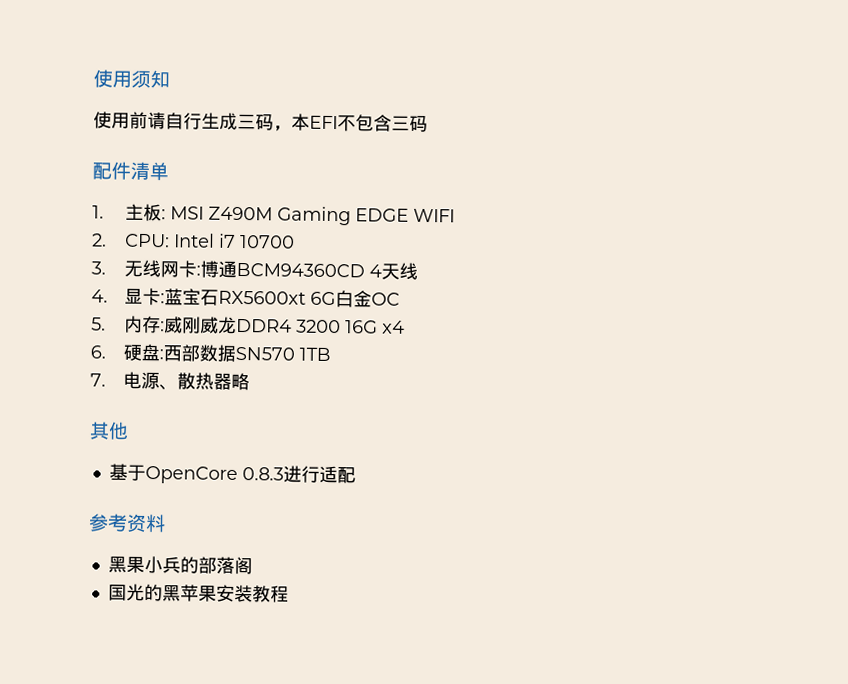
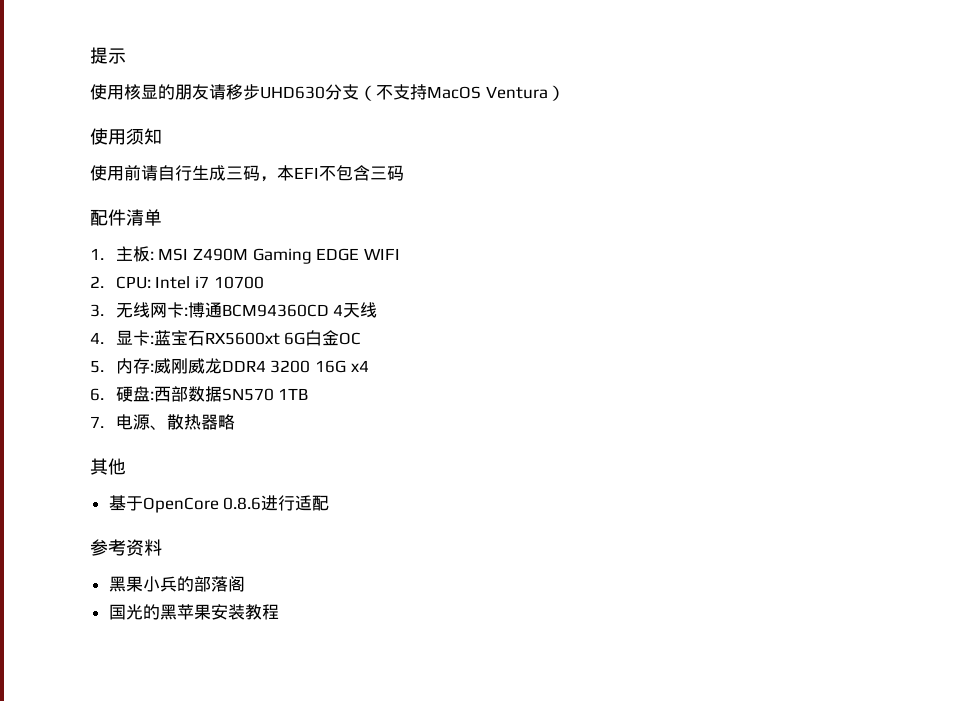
(93, 78) none -> [90,47,126,64] [90,84,565,101] 提示 // 使用核显的朋友请移步UHD630分支（不支持MacOS Ventura） //
[241,467,284,481] 0.8.3 -> [223,497,262,510] 0.8.6

